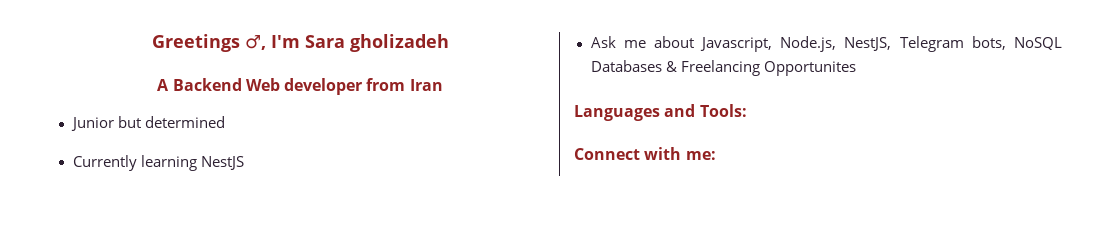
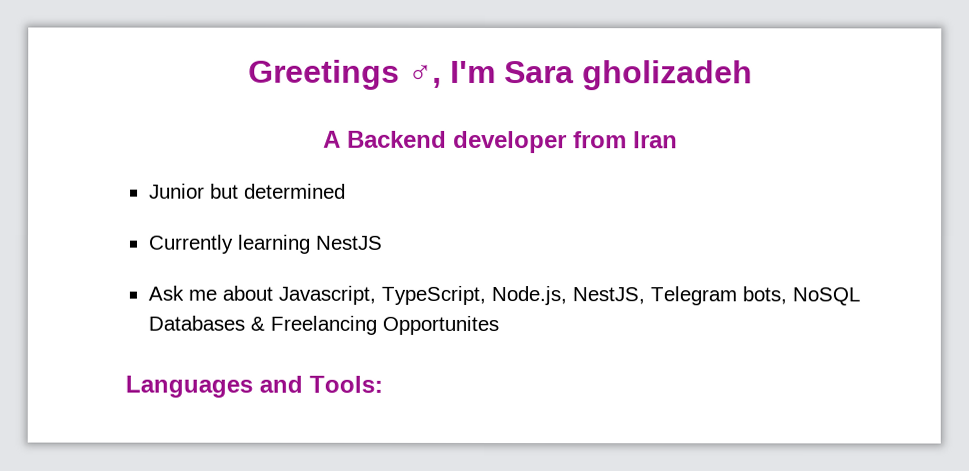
[245,78,280,91] Web -> (447, 139) none
(773, 44) none -> [380,285,486,306] TypeScript,
[574,147,716,160] // Connect with me: -> (383, 384) none

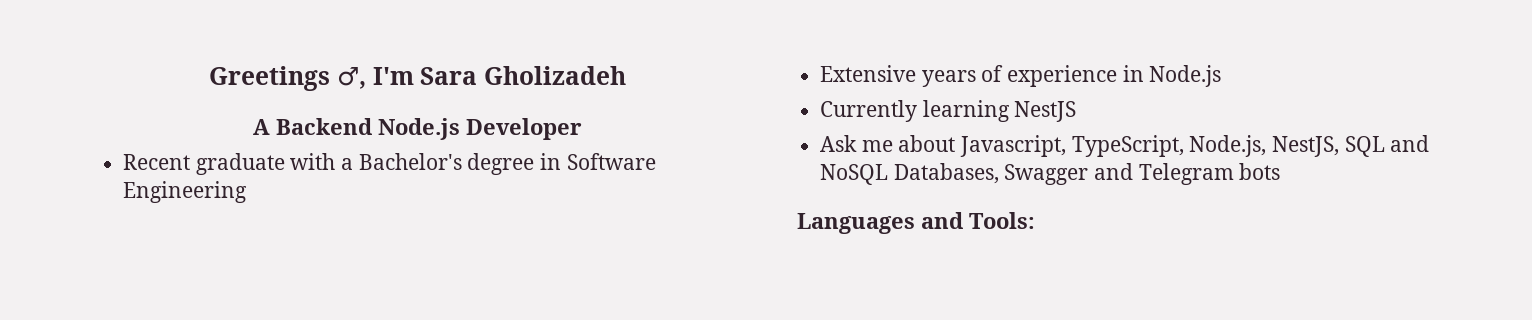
[582,60,753,91] gholizadeh -> [483,66,626,85] Gholizadeh
[453,130,678,154] [148,183,346,199] developer from Iran // Junior but determined -> [378,118,582,140] [123,153,656,175] [123,181,248,203] [820,65,1222,87] Node.js Developer // Recent graduate with a Bachelor's degree in Software Engineering // Extensive years of experience in Node.js
[649,286,860,306] [147,315,499,336] Telegram bots, NoSQL Databases & Freelancing Opportunites -> [1344,135,1430,157] [820,163,1281,185] SQL and NoSQL Databases, Swagger and Telegram bots

